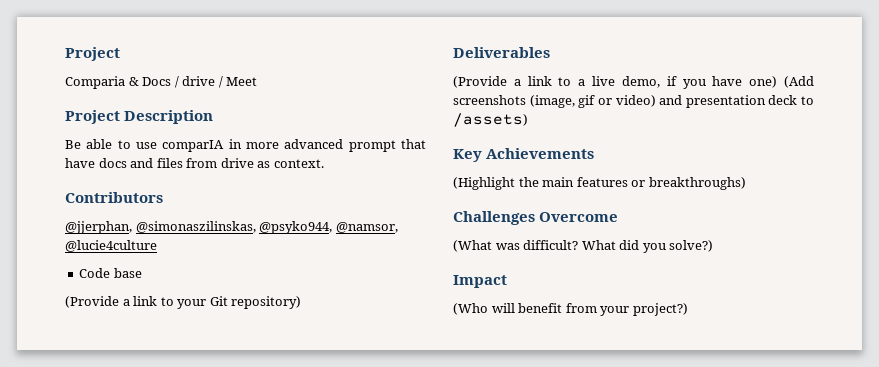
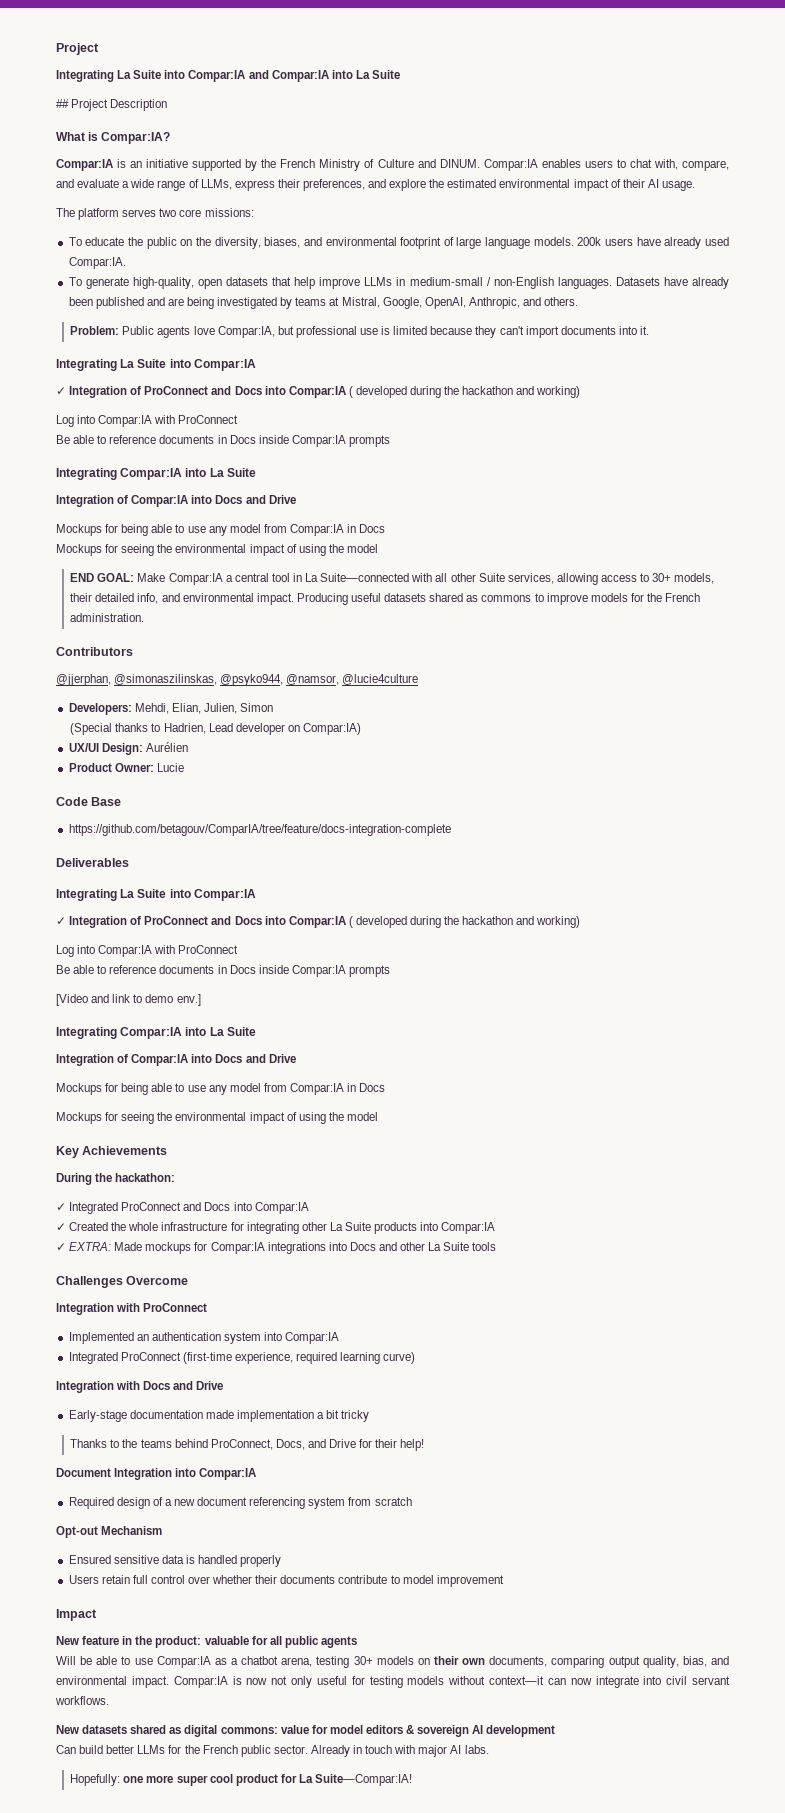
[65,76,258,89] [65,110,214,124] [65,139,426,152] [65,158,324,168] Comparia & Docs / drive / Meet // Project Description // Be able to use comparIA in more advanced prompt that have docs and files from drive as context. -> [56,70,400,82] [56,99,168,111] [56,132,171,144] [56,159,729,171] [56,179,695,191] [56,208,254,220] [68,237,729,249] [68,257,126,269] [68,277,730,289] [68,297,579,309] [70,326,649,338] [56,359,256,371] [56,386,581,398] [56,415,239,427] [56,435,390,447] [56,468,256,480] [56,495,296,507] [56,524,386,536] [56,544,378,556] [70,573,715,585] [70,593,701,605] [70,613,145,622] Integrating La Suite into Compar:IA and Compar:IA into La Suite // ## Project Description // What is Compar:IA? // Compar:IA is an initiative supported by the French Ministry of Culture and DINUM. Compar:IA enables users to chat with, compare, and evaluate a wide range of LLMs, express their preferences, and explore the estimated environmental impact of their AI usage. // The platform serves two core missions: // To educate the public on the diversity, biases, and environmental footprint of large language models. 200k users have already used Compar:IA. // To generate high-quality, open datasets that help improve LLMs in medium-small / non-English languages. Datasets have already been published and are being investigated by teams at Mistral, Google, OpenAI, Anthropic, and others. // Problem: Public agents love Compar:IA, but professional use is limited because they can't import documents into it. // Integrating La Suite into Compar:IA // ✓ Integration of ProConnect and Docs into Compar:IA ( developed during the hackathon and working) // Log into Compar:IA with ProConnect // Be able to reference documents in Docs inside Compar:IA prompts // Integrating Compar:IA into La Suite // Integration of Compar:IA into Docs and Drive // Mockups for being able to use any model from Compar:IA in Docs // Mockups for seeing the environmental impact of using the model // END GOAL: Make Compar:IA a central tool in La Suite—connected with all other Suite services, allowing access to 30+ models, their detailed info, and environmental impact. Producing useful datasets shared as commons to improve models for the French administration.
[79,268,142,278] [65,296,302,309] [453,47,550,58] [453,76,814,89] [453,95,814,108] [453,113,528,127] [453,148,595,162] [453,177,746,190] [453,211,619,225] [453,240,714,253] [453,275,507,288] [453,303,688,316] Code base // (Provide a link to your Git repository) // Deliverables // (Provide a link to a live demo, if you have one) (Add screenshots (image, gif or video) and presentation deck to /assets) // Key Achievements // (Highlight the main features or breakthroughs) // Challenges Overcome // (What was difficult? What did you solve?) // Impact // (Who will benefit from your project?) -> [68,703,274,715] [70,723,361,735] [68,742,188,755] [68,763,184,772] [56,797,122,806] [68,824,451,836] [56,858,129,867] [56,889,256,901] [56,916,581,928] [56,945,239,957] [56,965,390,977] [56,994,201,1006] [56,1027,256,1039] [56,1054,296,1066] [56,1083,386,1095] [56,1112,378,1124] [56,1146,168,1158] [56,1173,176,1185] [56,1202,309,1214] [56,1222,496,1234] [56,1242,497,1254] [56,1276,189,1288] [56,1303,208,1315] [68,1332,340,1344] [68,1352,416,1364] [56,1381,224,1393] [68,1410,370,1422] [70,1439,425,1451] [56,1468,257,1480] [68,1497,412,1509] [56,1526,163,1538] [68,1555,282,1567] [68,1575,504,1587] [56,1609,97,1621] [56,1636,357,1648] [56,1656,729,1668] [56,1676,730,1688] [55,1696,109,1705] [56,1725,556,1737] [56,1745,489,1757] [70,1774,413,1786] Developers: Mehdi, Elian, Julien, Simon // (Special thanks to Hadrien, Lead developer on Compar:IA) // UX/UI Design: Aurélien // Product Owner: Lucie // Code Base // https://github.com/betagouv/ComparIA/tree/feature/docs-integration-complete // Deliverables // Integrating La Suite into Compar:IA // ✓ Integration of ProConnect and Docs into Compar:IA ( developed during the hackathon and working) // Log into Compar:IA with ProConnect // Be able to reference documents in Docs inside Compar:IA prompts // [Video and link to demo env.] // Integrating Compar:IA into La Suite // Integration of Compar:IA into Docs and Drive // Mockups for being able to use any model from Compar:IA in Docs // Mockups for seeing the environmental impact of using the model // Key Achievements // During the hackathon: // ✓ Integrated ProConnect and Docs into Compar:IA // ✓ Created the whole infrastructure for integrating other La Suite products into Compar:IA // ✓ EXTRA: Made mockups for Compar:IA integrations into Docs and other La Suite tools // Challenges Overcome // Integration with ProConnect // Implemented an authentication system into Compar:IA // Integrated ProConnect (first-time experience, required learning curve) // Integration with Docs and Drive // Early-stage documentation made implementation a bit tricky // Thanks to the teams behind ProConnect, Docs, and Drive for their help! // Document Integration into Compar:IA // Required design of a new document referencing system from scratch // Opt-out Mechanism // Ensured sensitive data is handled properly // Users retain full control over whether their documents contribute to model improvement // Impact // New feature in the product: valuable for all public agents // Will be able to use Compar:IA as a chatbot arena, testing 30+ models on their own documents, comparing output quality, bias, and environmental impact. Compar:IA is now not only useful for testing models without context—it can now integrate into civil servant workflows. // New datasets shared as digital commons: value for model editors & sovereign AI development // Can build better LLMs for the French public sector. Already in touch with major AI labs. // Hopefully: one more super cool product for La Suite—Compar:IA!

